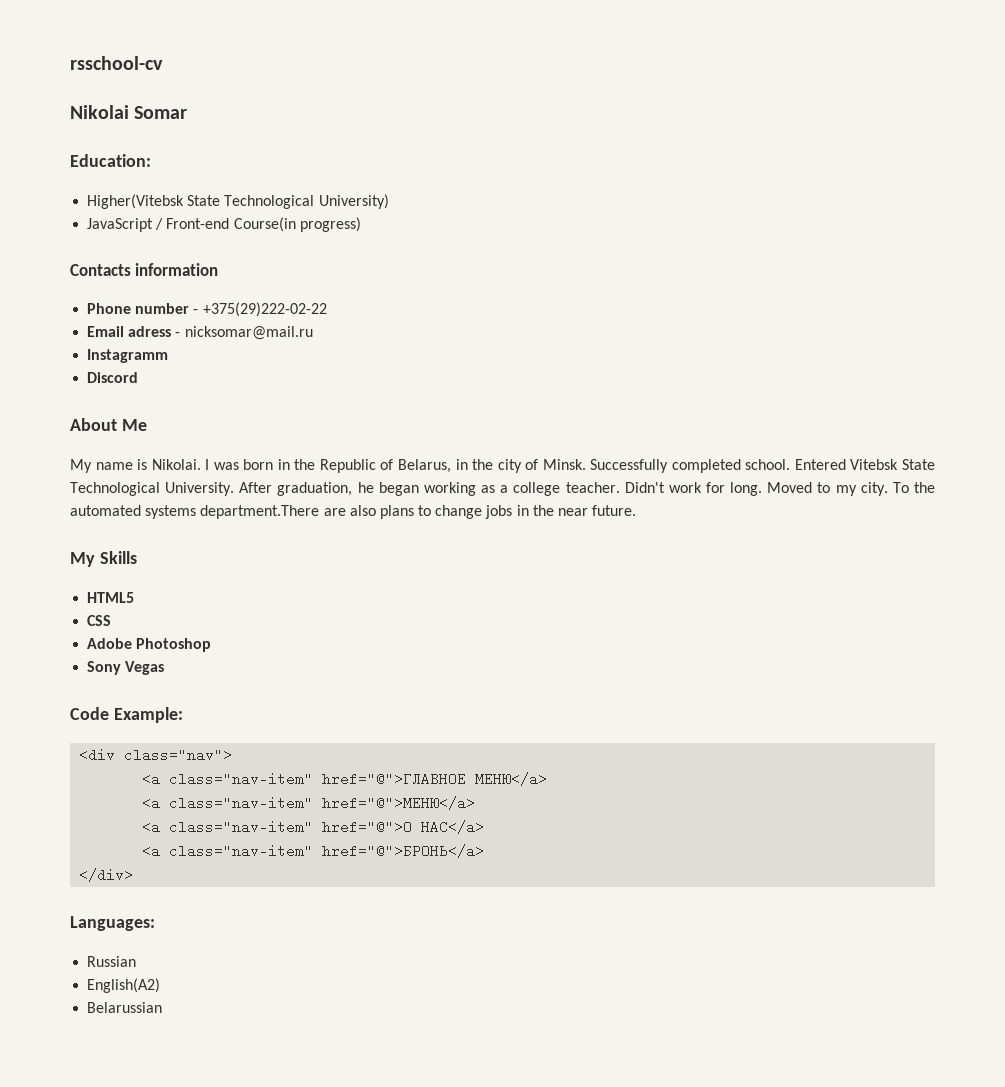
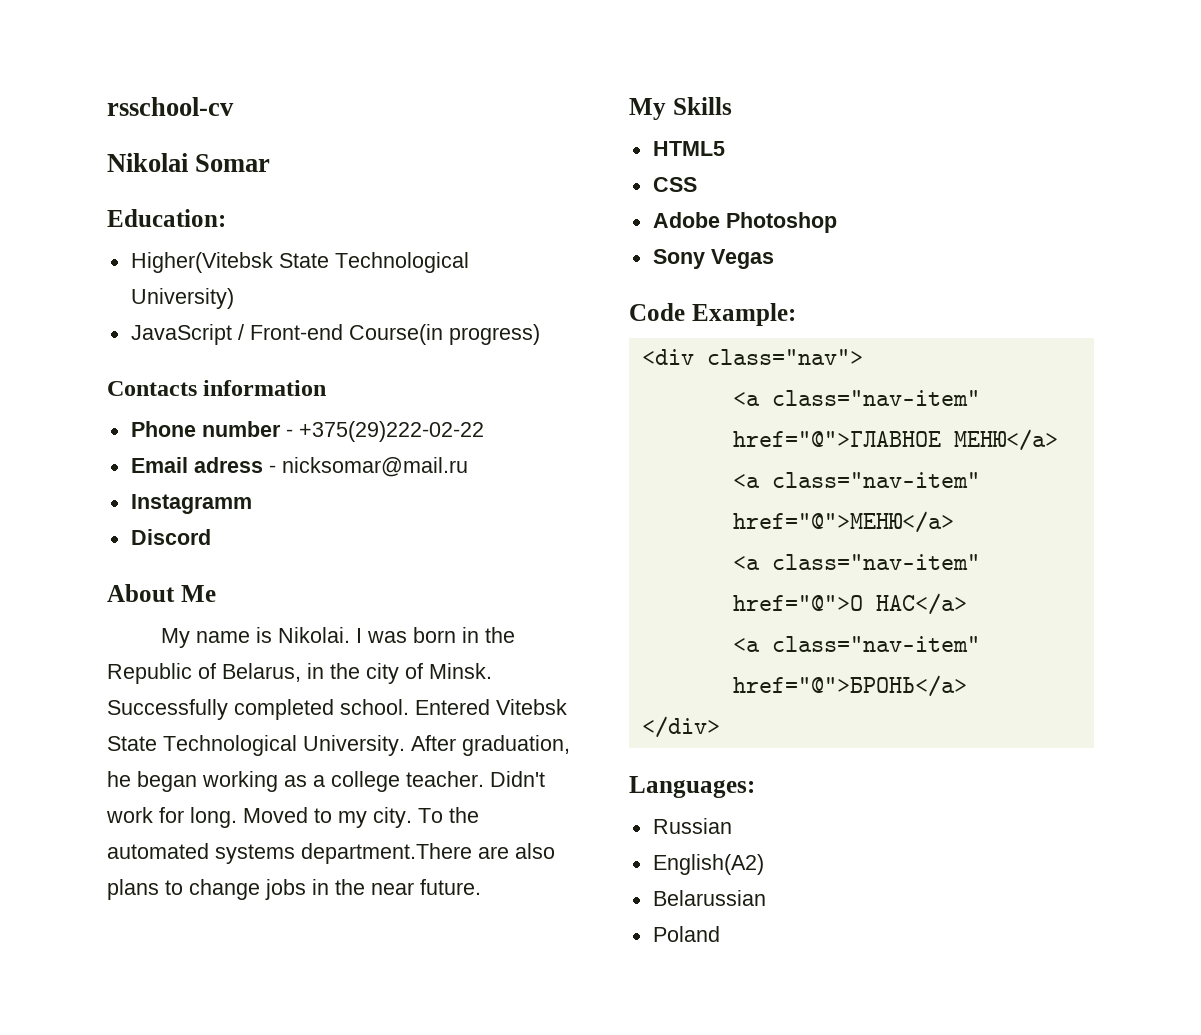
(163, 1007) none -> [652,926,720,942] // Poland

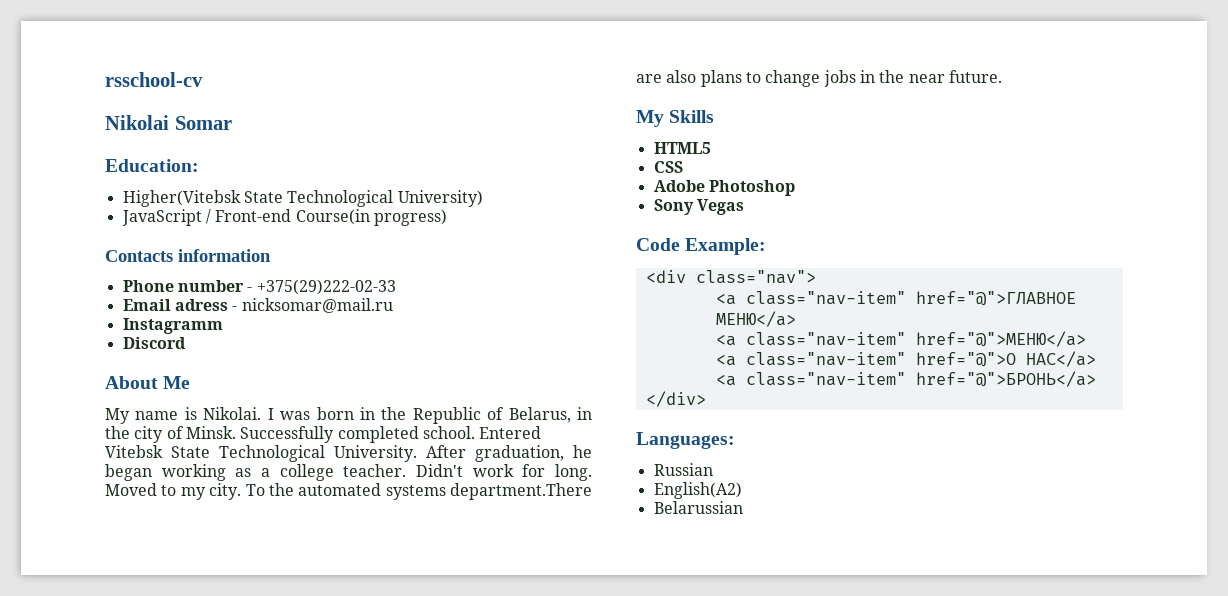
[298,421,484,442] +375(29)222-02-22 -> [256,279,396,295] +375(29)222-02-33
[652,926,720,942] // Poland -> (743, 507) none

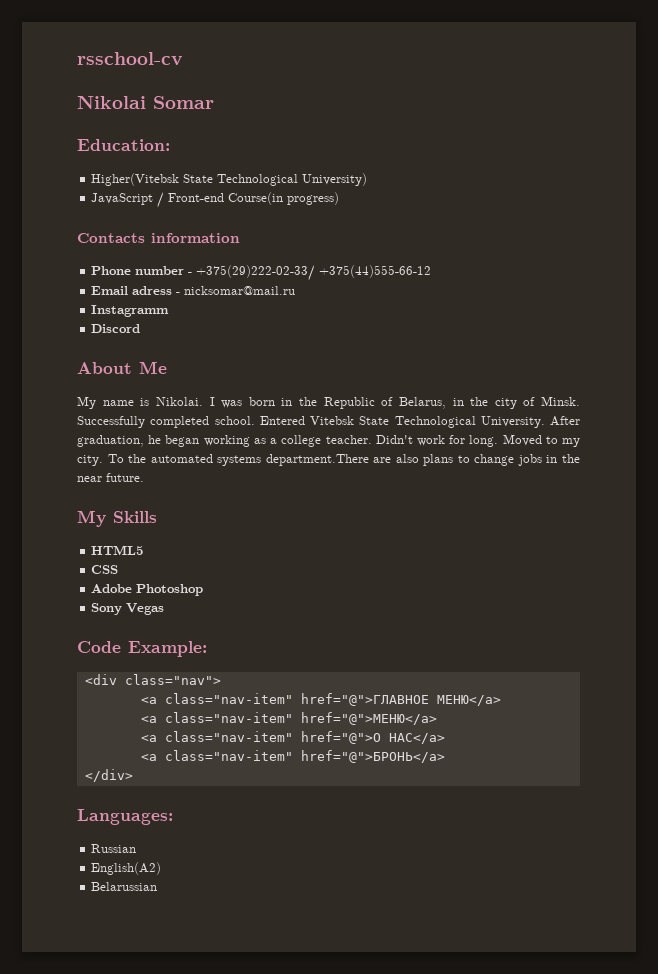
[256,279,396,295] +375(29)222-02-33 -> [196,265,432,281] +375(29)222-02-33/ +375(44)555-66-12

